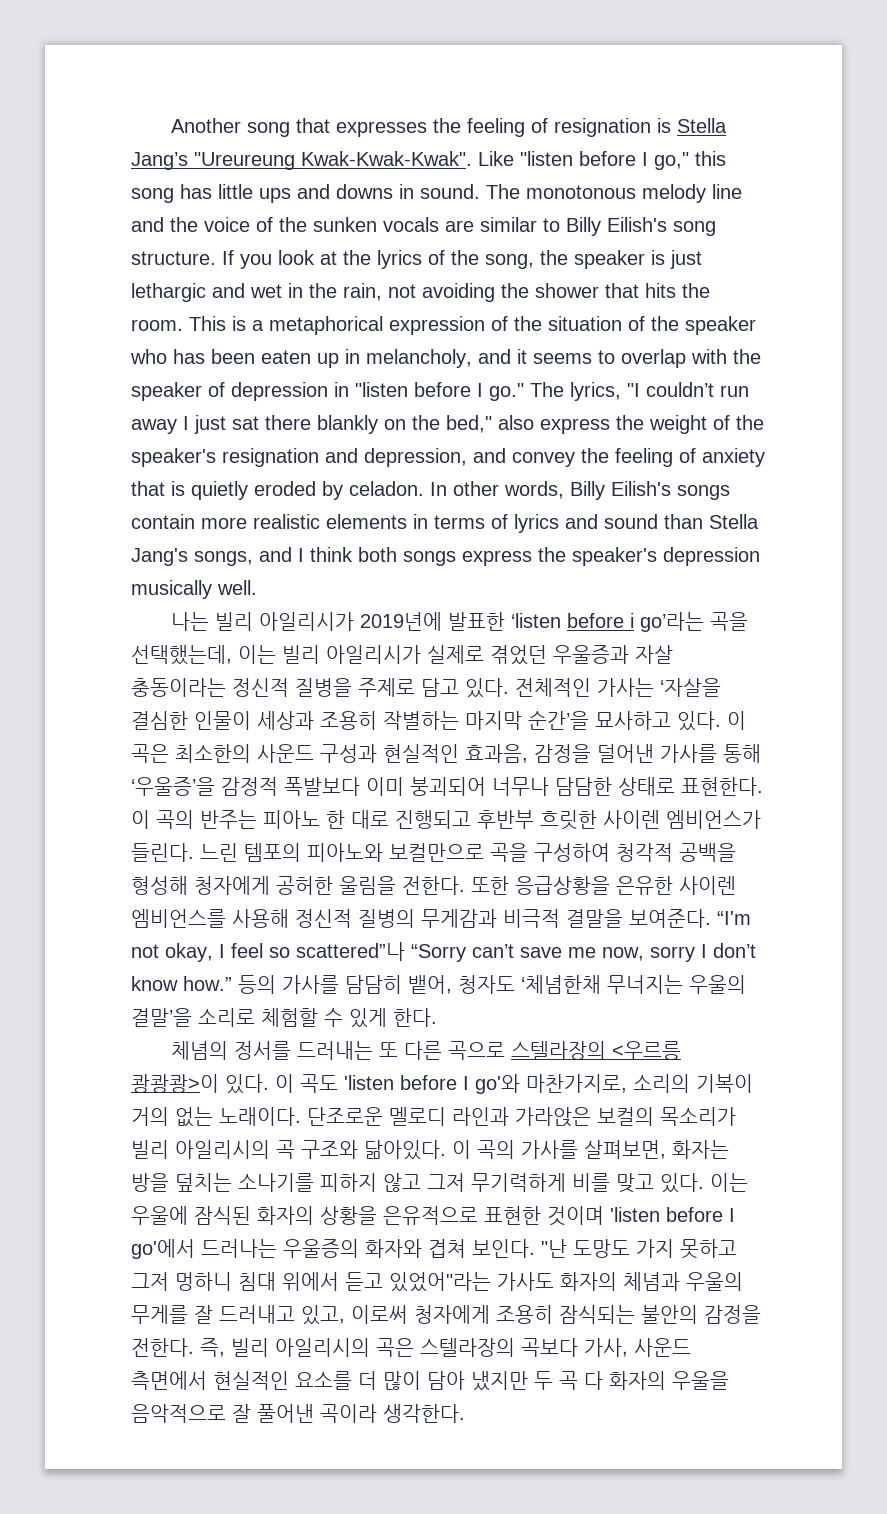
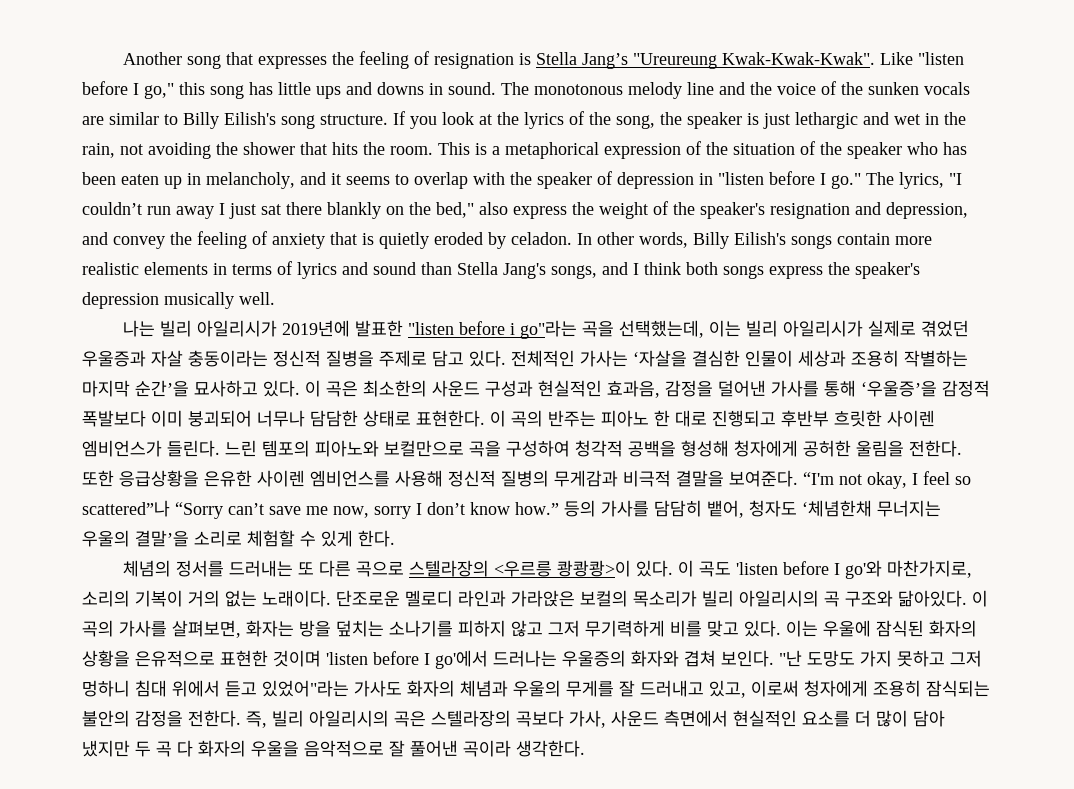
[510,613,561,628] ‘listen -> [408,322,455,335] "listen
[639,612,704,632] go’라는 -> [520,320,578,339] go"라는

